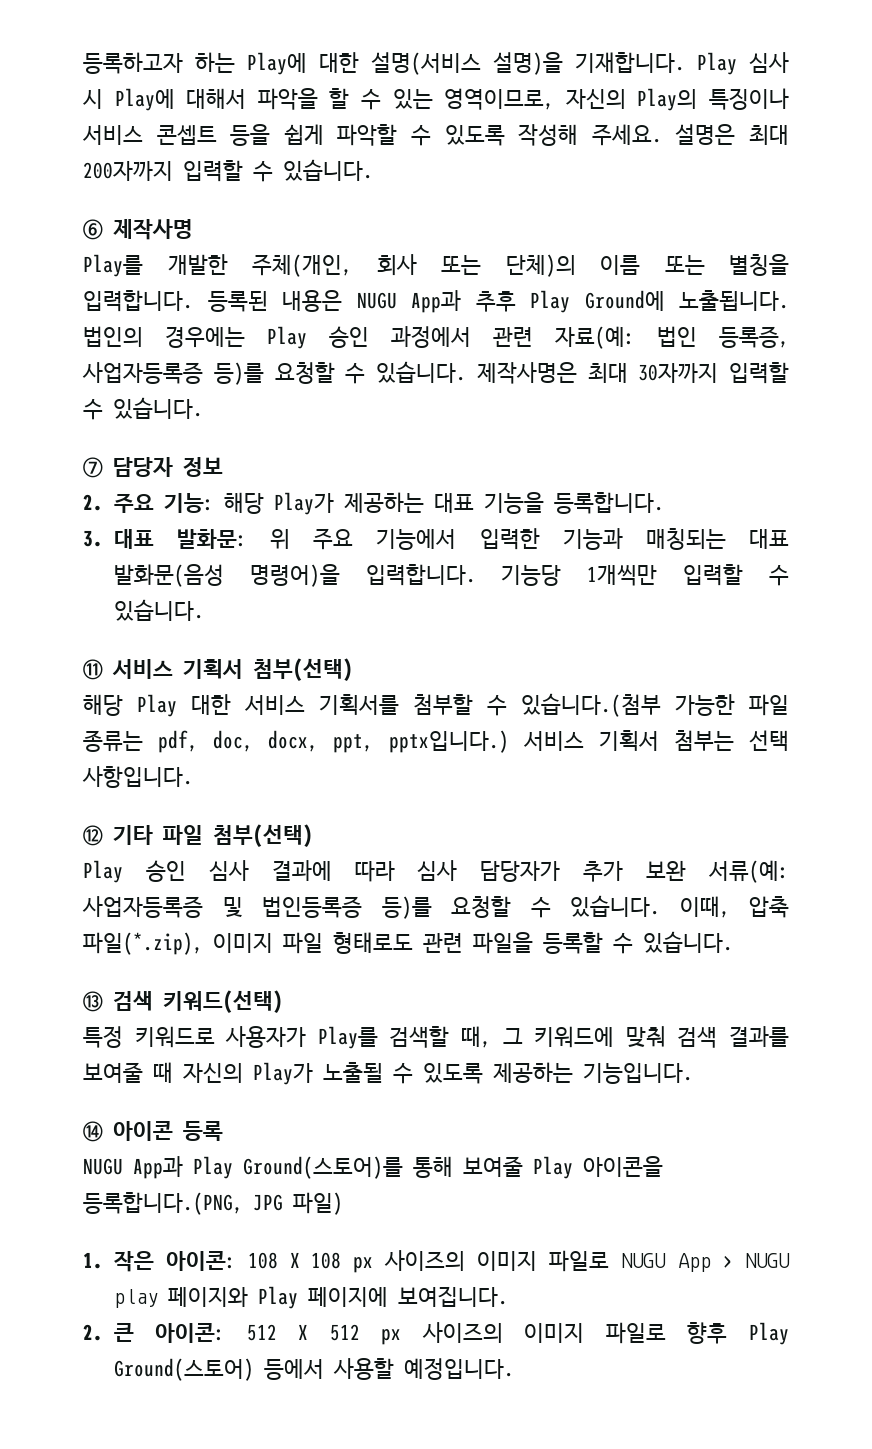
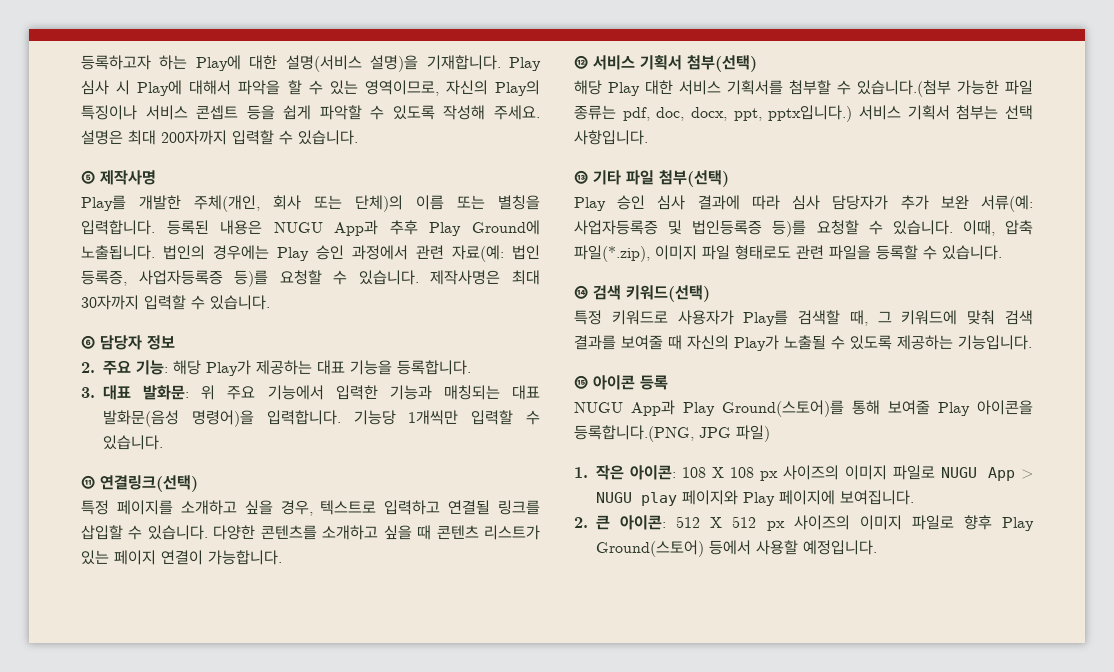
[83,219,103,240] ⑥ -> [81,170,95,184] ⑤
[83,457,103,478] ⑦ -> [81,335,95,349] ⑥
(103, 669) none -> [100,475,198,492] [81,500,540,516] [81,525,541,540] [81,550,282,565] [574,55,588,69] 연결링크(선택) // 특정 페이지를 소개하고 싶을 경우, 텍스트로 입력하고 연결될 링크를 삽입할 수 있습니다. 다양한 콘텐츠를 소개하고 싶을 때 콘텐츠 리스트가 있는 페이지 연결이 가능합니다. // ⑫
[83,825,103,846] ⑫ -> [574,170,588,184] ⑬
[83,991,103,1012] ⑬ -> [574,285,588,299] ⑭
[83,1121,103,1142] ⑭ -> [574,375,588,389] ⑮

